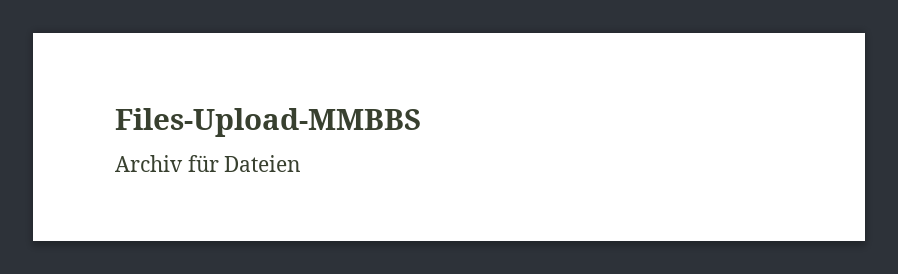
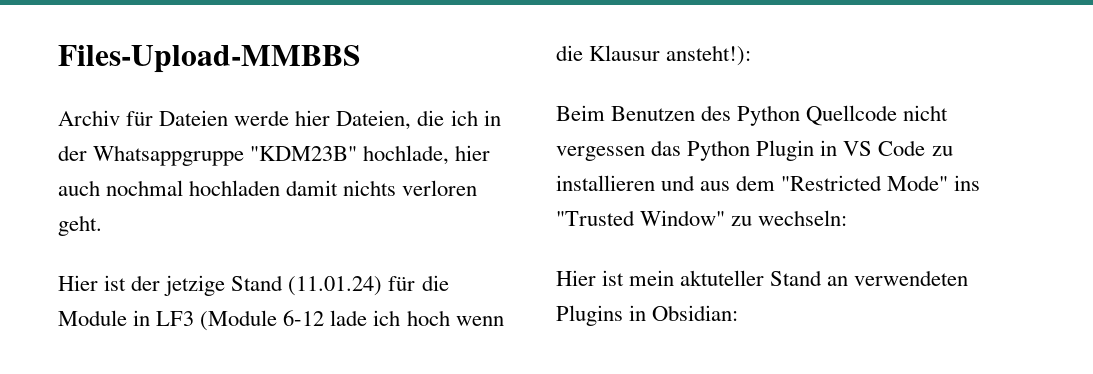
(302, 163) none -> [234,110,501,130] [58,145,491,166] [58,180,478,196] [58,215,102,236] [58,275,449,296] [58,310,504,331] [556,45,752,66] [556,105,949,126] [556,140,953,161] [556,175,981,191] [556,210,848,226] [556,270,969,286] [556,305,739,326] werde hier Dateien, die ich in der Whatsappgruppe "KDM23B" hochlade, hier auch nochmal hochladen damit nichts verloren geht. // Hier ist der jetzige Stand (11.01.24) für die Module in LF3 (Module 6-12 lade ich hoch wenn die Klausur ansteht!): // Beim Benutzen des Python Quellcode nicht vergessen das Python Plugin in VS Code zu installieren und aus dem "Restricted Mode" ins "Trusted Window" zu wechseln: // Hier ist mein aktuteller Stand an verwendeten Plugins in Obsidian:

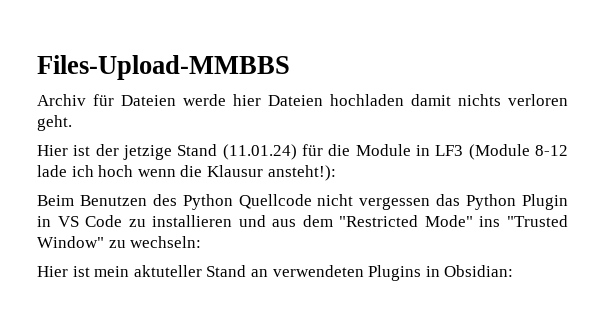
[336,110,501,130] [58,145,491,166] [58,180,184,196] Dateien, die ich in der Whatsappgruppe "KDM23B" hochlade, hier auch nochmal -> [268,95,323,106] Dateien
[283,310,325,326] 6-12 -> [534,145,568,156] 8-12

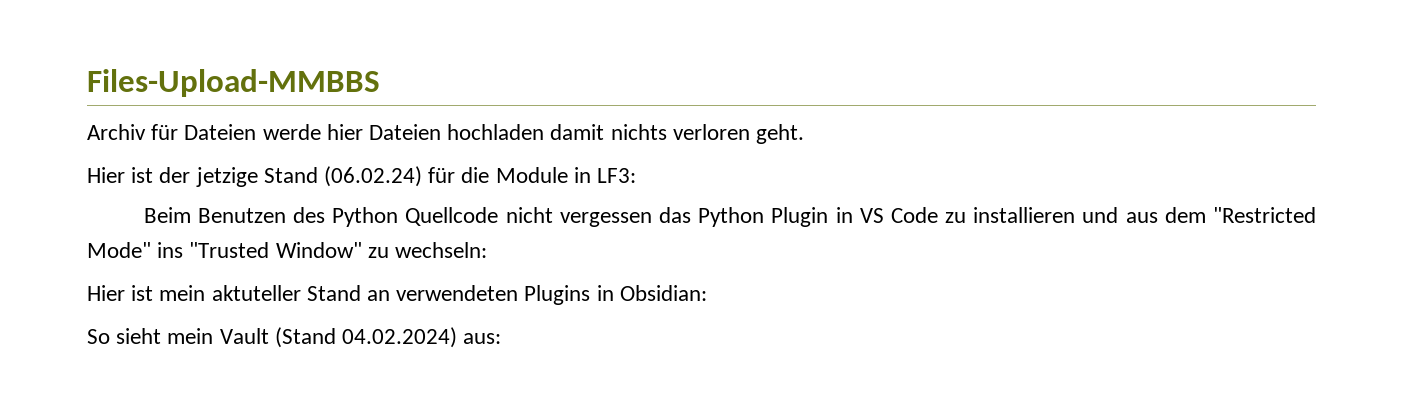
[222,144,297,160] (11.01.24) -> [324,166,423,187] (06.02.24)
[435,144,568,160] [37,165,336,181] LF3 (Module 8-12 lade ich hoch wenn die Klausur ansteht!): -> [597,168,637,183] LF3:
(514, 271) none -> [87,327,502,348] // So sieht mein Vault (Stand 04.02.2024) aus:

